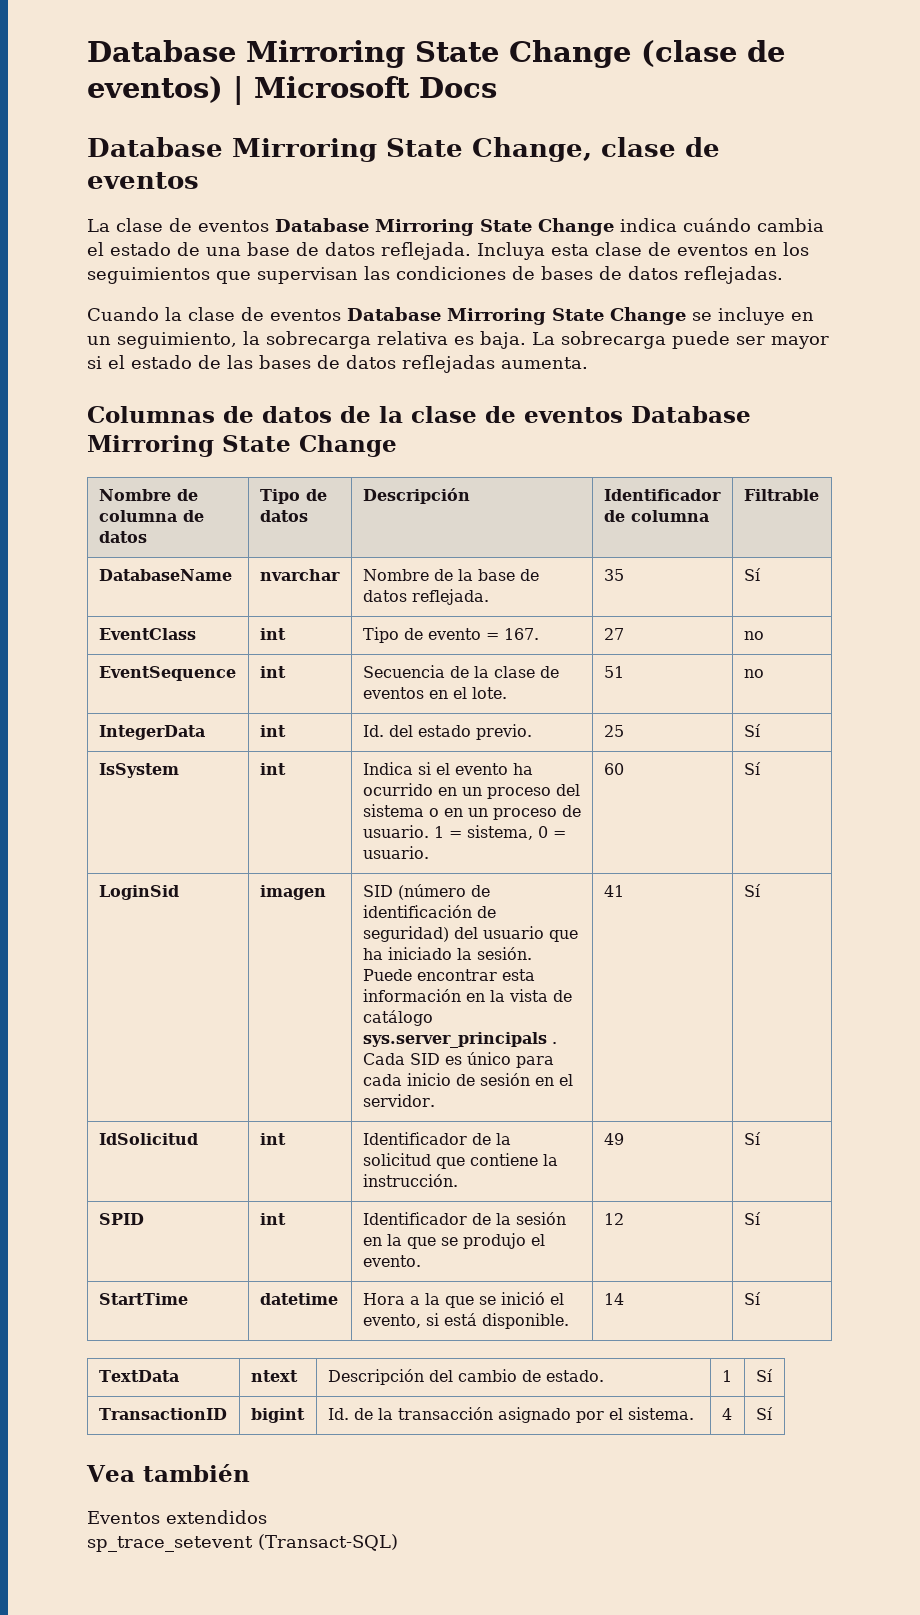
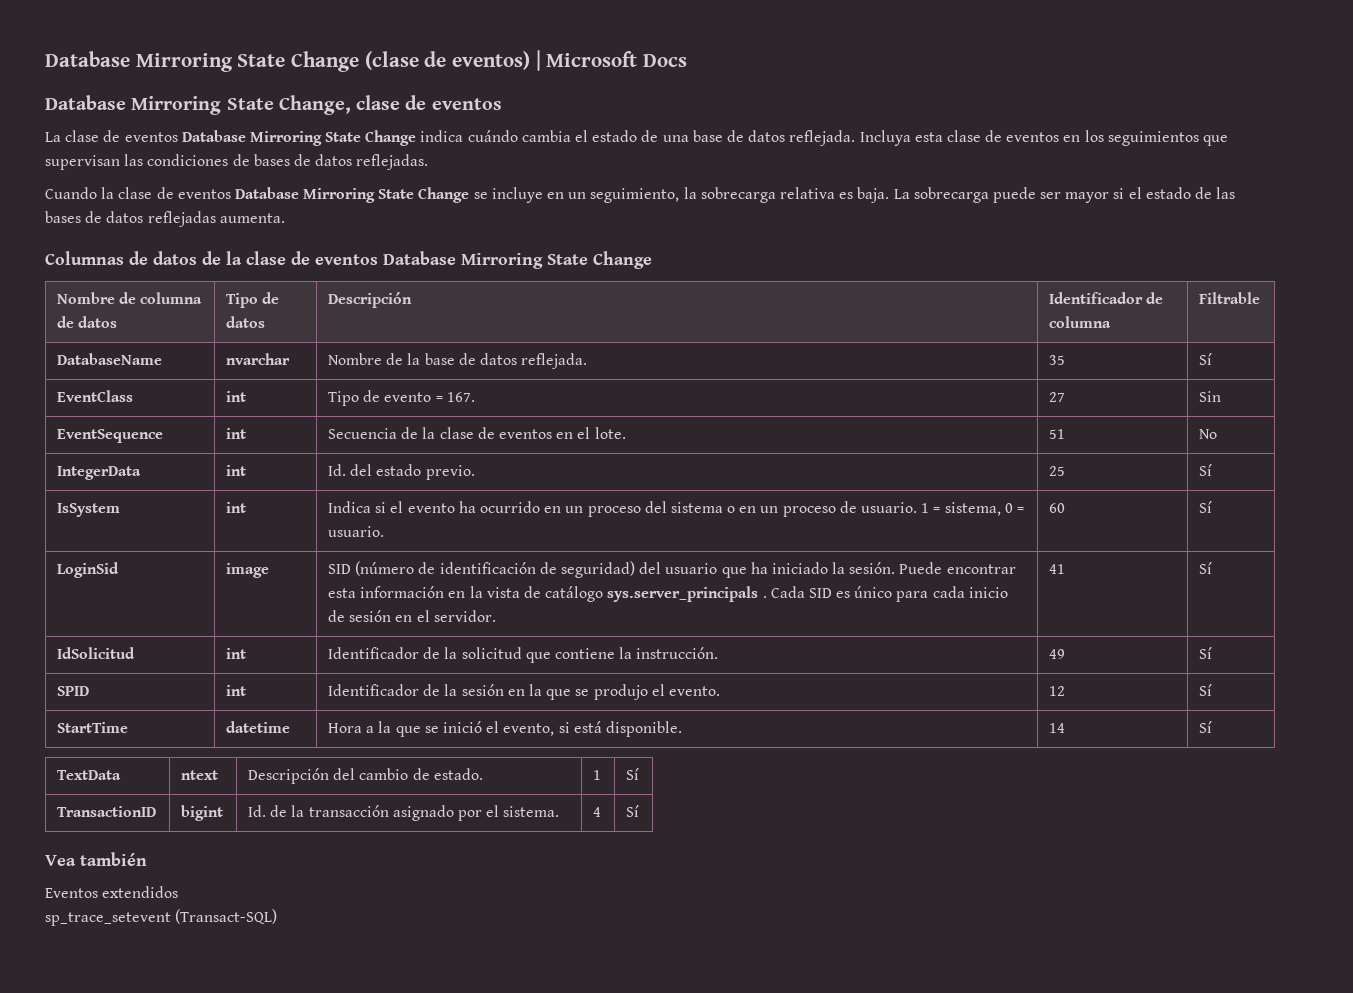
[743,631,764,640] no -> [1199,391,1222,402] Sin
[743,669,764,678] no -> [1199,429,1218,439] No
[259,885,326,900] imagen -> [226,563,270,578] image

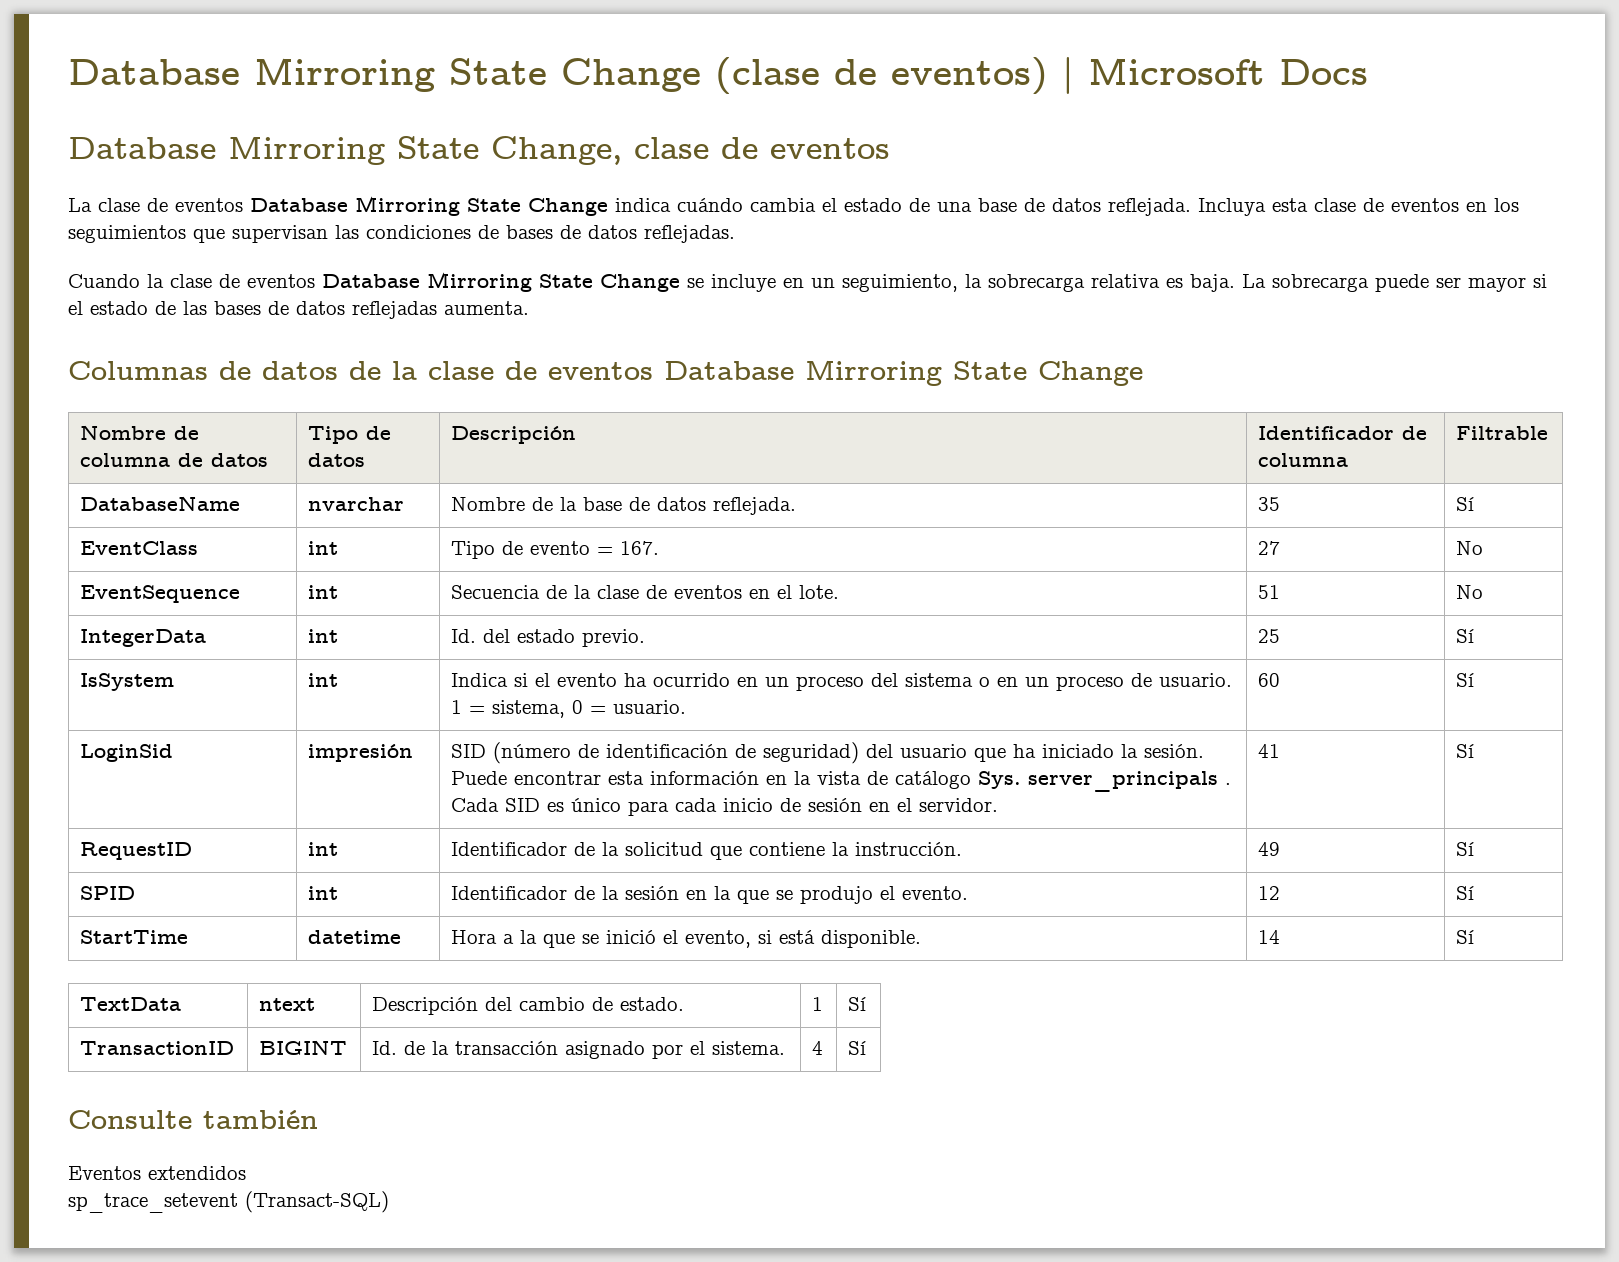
[1199,391,1222,402] Sin -> [1456,541,1484,555] No
[226,563,270,578] image -> [308,744,414,762] impresión
[607,586,759,602] sys.server_principals -> [978,771,1219,792] Sys. server_principals
[57,647,136,659] IdSolicitud -> [80,842,193,860] RequestID
[181,805,224,821] bigint -> [259,1040,348,1055] BIGINT
[45,855,76,866] Vea -> [68,1110,192,1129] Consulte

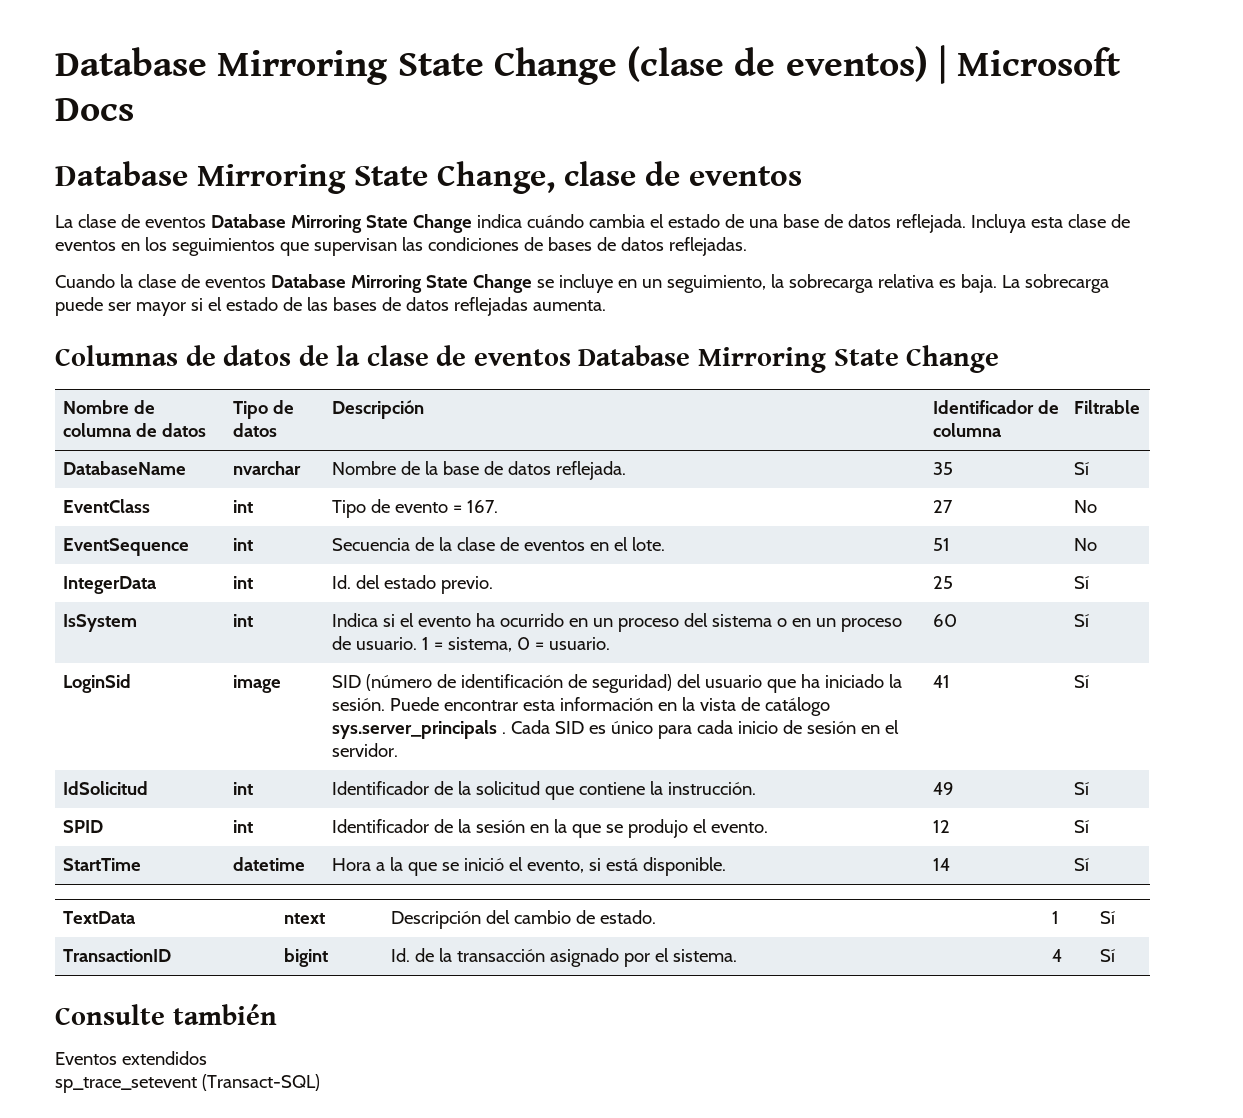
[308,744,414,762] impresión -> [232,675,281,693] image
[978,771,1219,792] Sys. server_principals -> [331,720,497,739] sys.server_principals
[80,842,193,860] RequestID -> [62,781,148,795] IdSolicitud
[259,1040,348,1055] BIGINT -> [283,948,328,967] bigint

